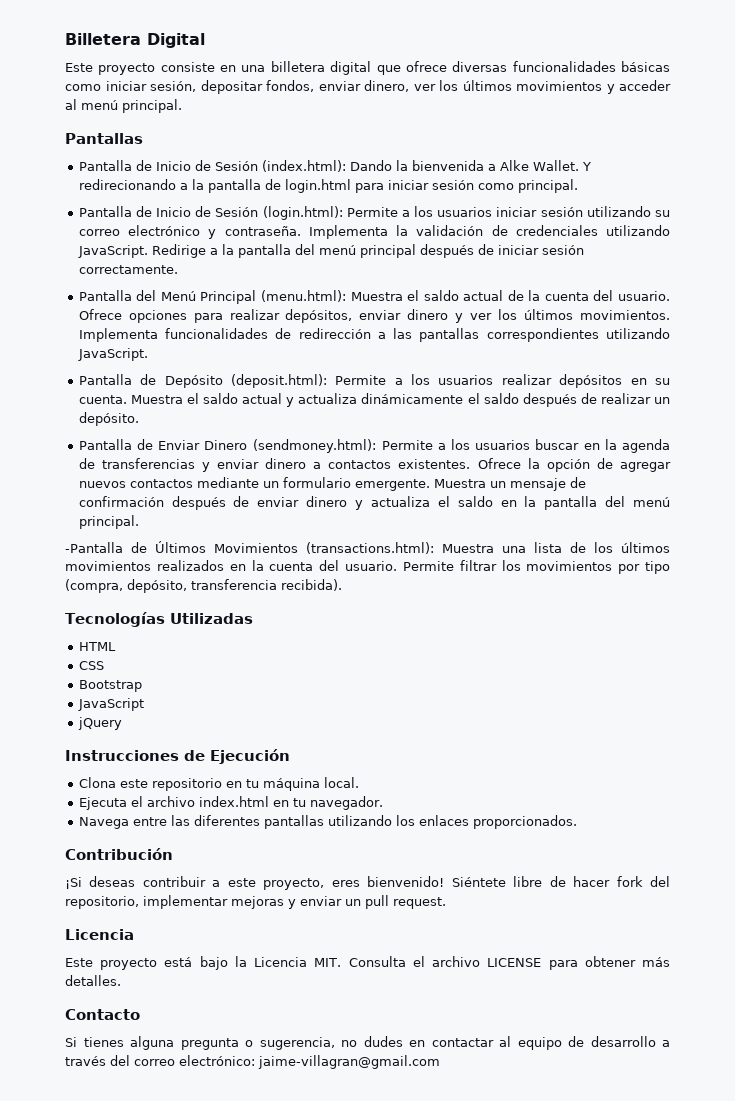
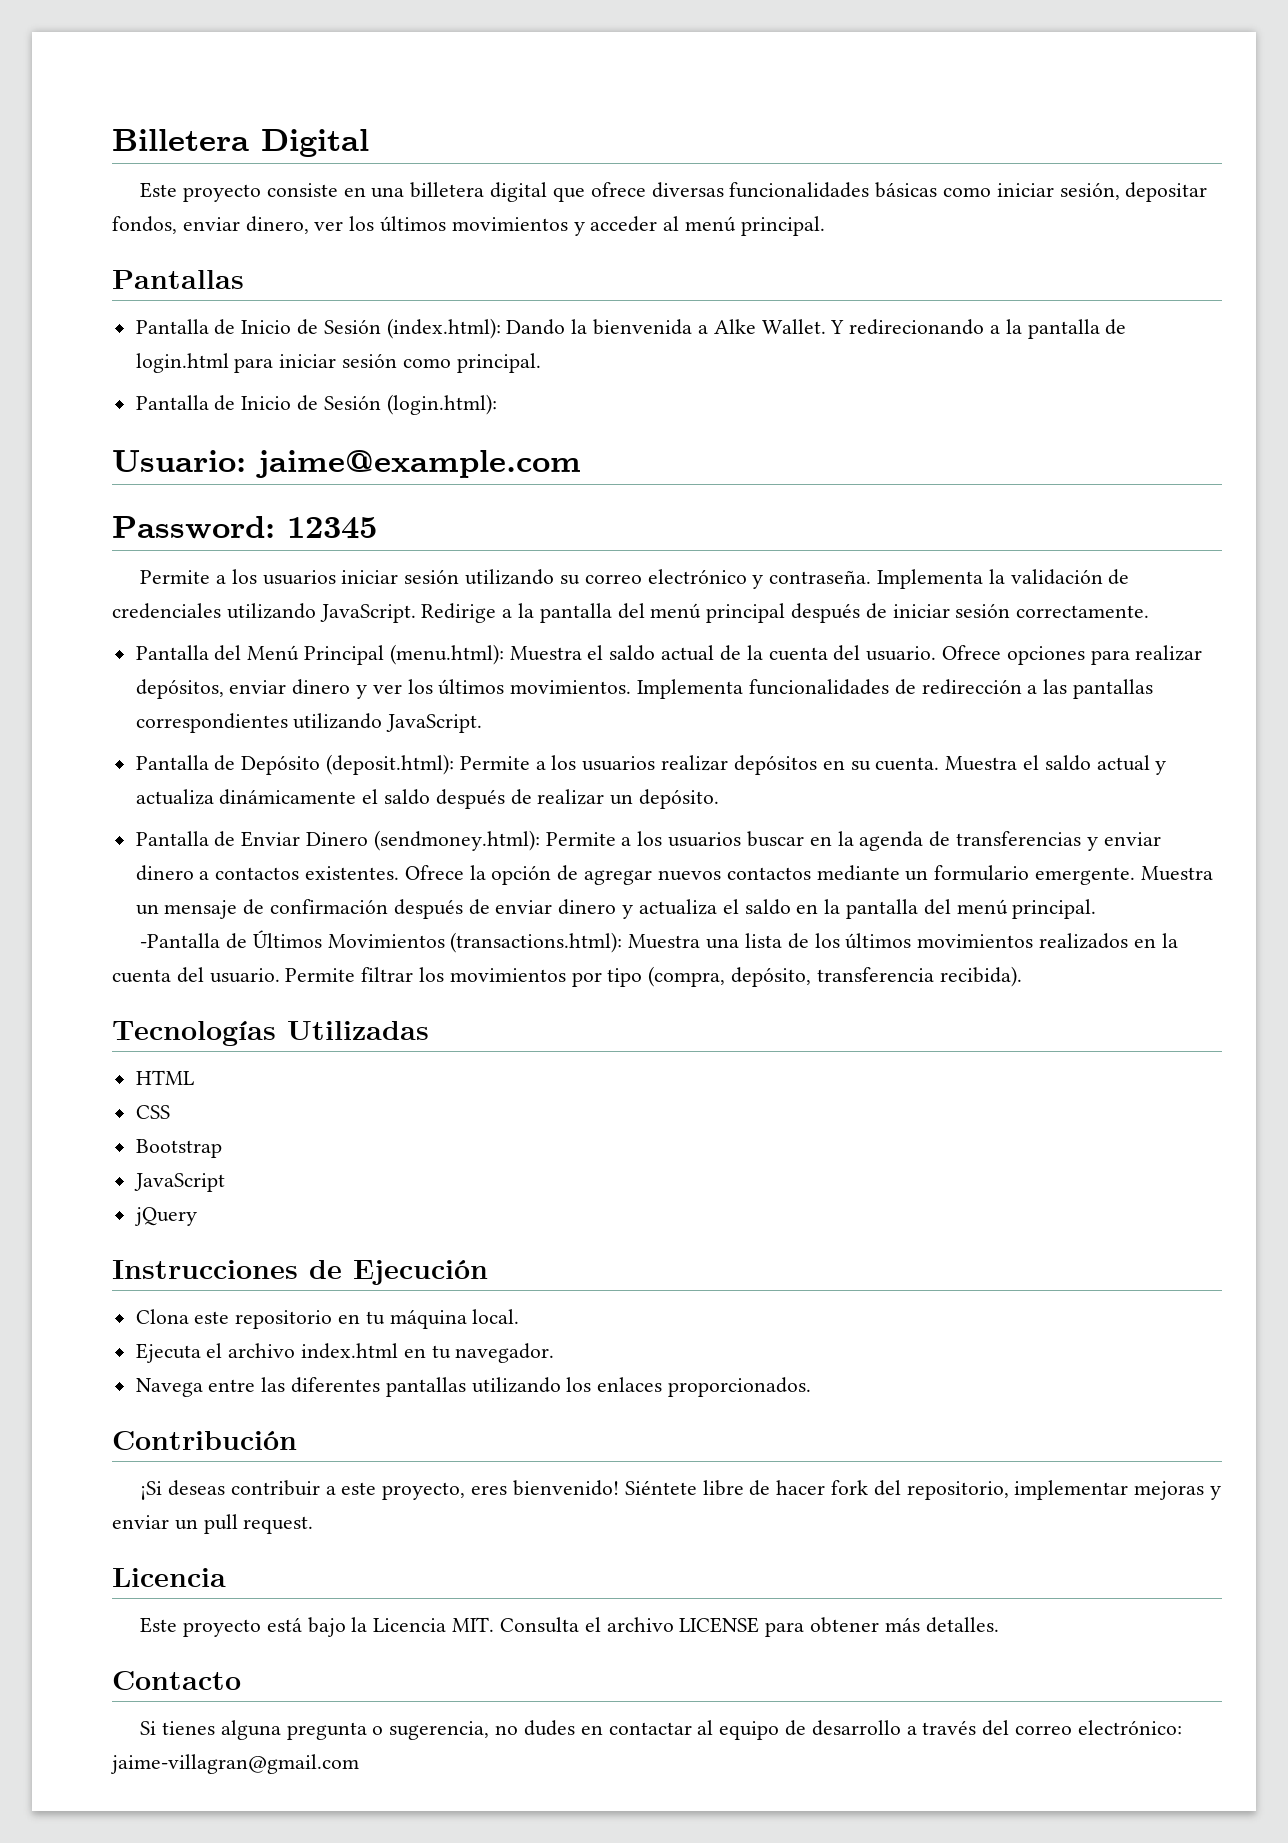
(343, 213) none -> [112,450,581,478] [112,516,377,539] // Usuario: jaime@example.com // Password: 12345 //

